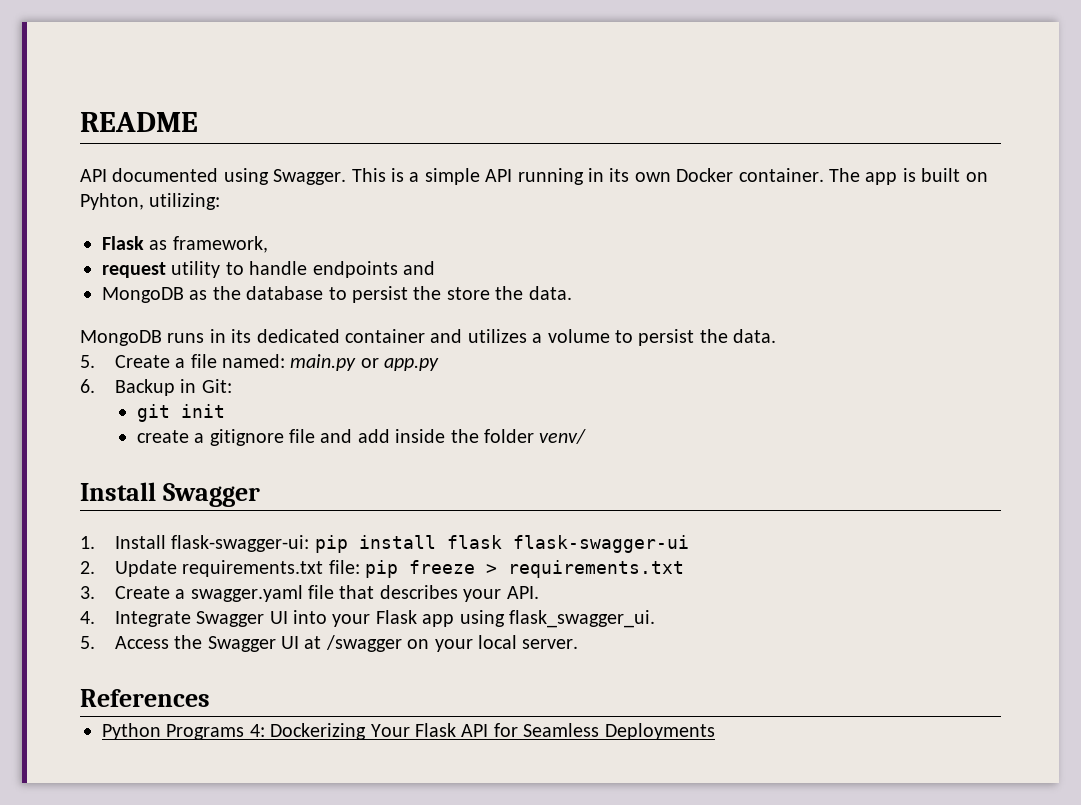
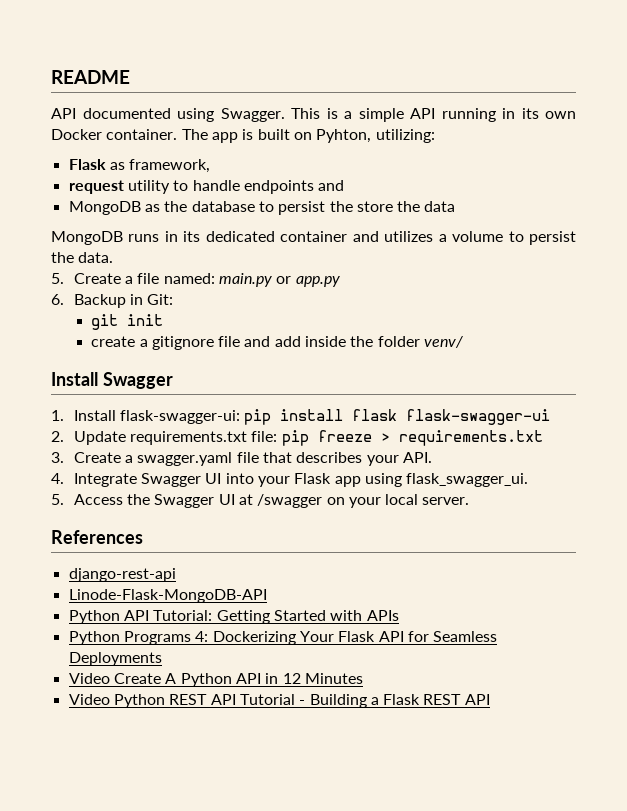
[528,286,572,300] data. -> [424,201,456,212] data
(210, 698) none -> [68,568,176,582] [68,589,267,603] [68,610,399,624] // django-rest-api // Linode-Flask-MongoDB-API // Python API Tutorial: Getting Started with APIs
(715, 731) none -> [68,673,363,687] [68,694,490,708] // Video Create A Python API in 12 Minutes // Video Python REST API Tutorial - Building a Flask REST API

